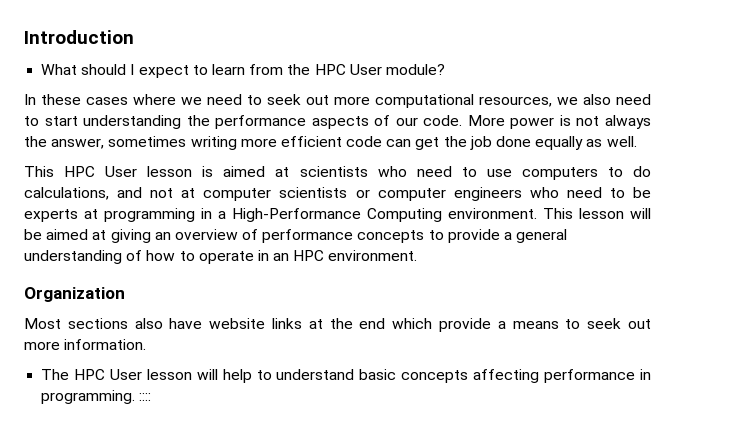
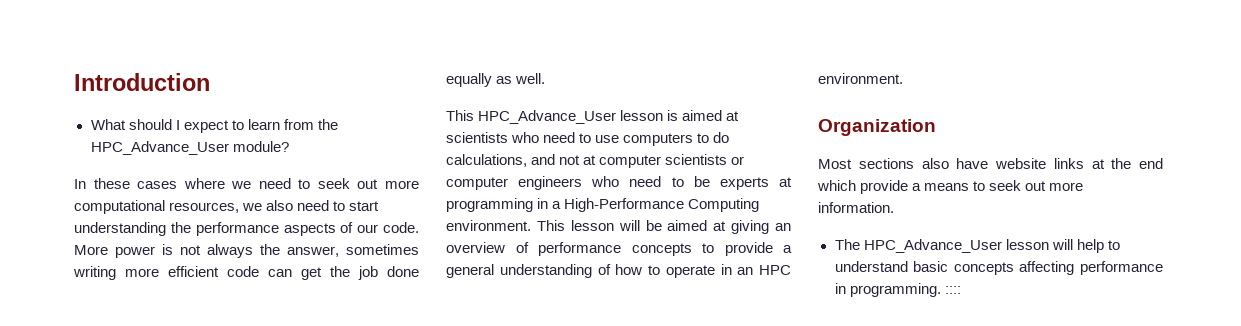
[314,64,382,75] HPC User -> [90,141,229,155] HPC_Advance_User
[64,166,138,177] HPC User -> [478,110,617,124] HPC_Advance_User
[73,369,142,380] HPC User -> [863,239,1002,253] HPC_Advance_User

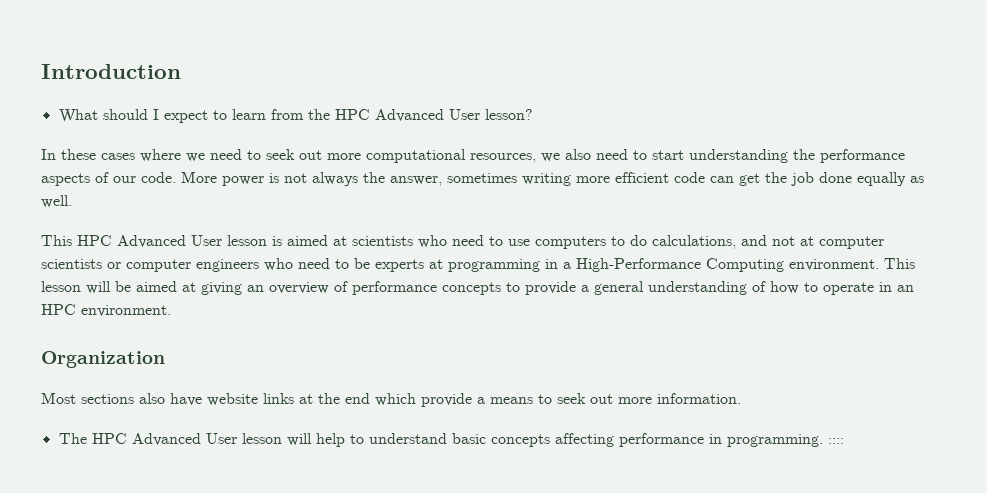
[90,141,289,155] HPC_Advance_User module? -> [334,109,533,122] HPC Advanced User lesson?
[478,110,617,124] HPC_Advance_User -> [77,235,222,248] HPC Advanced User
[863,239,1002,253] HPC_Advance_User -> [91,433,237,446] HPC Advanced User

